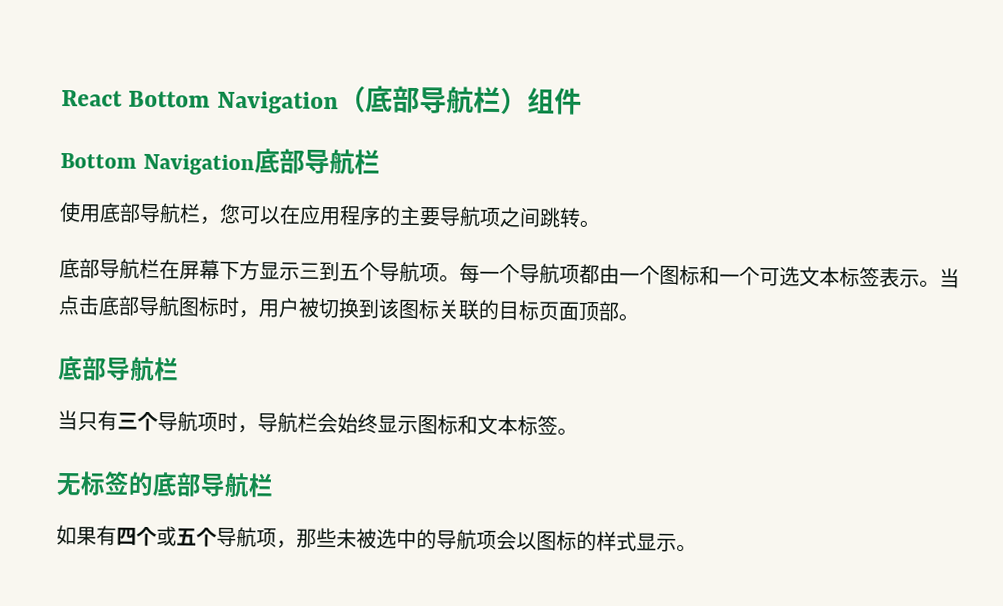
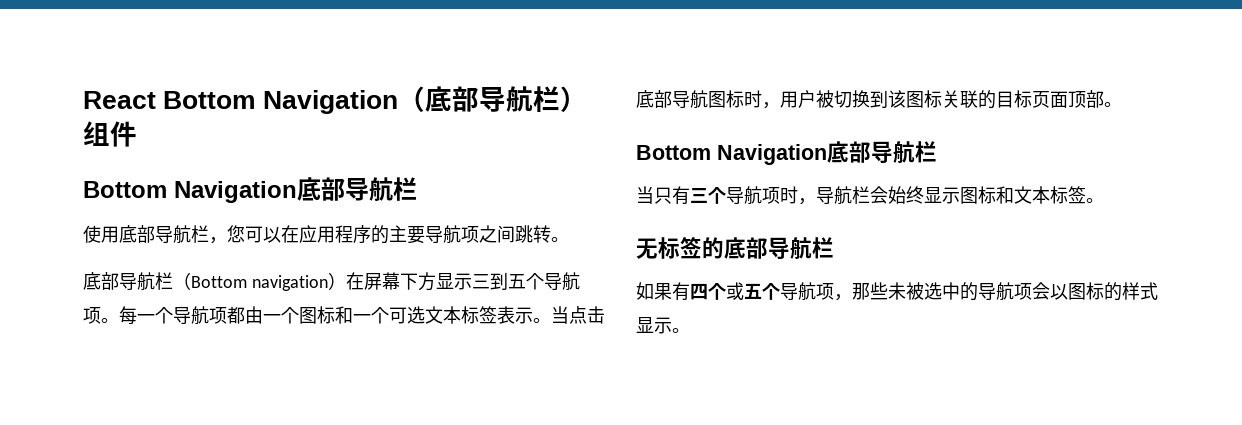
(160, 269) none -> [173,272,346,291] （Bottom navigation）
(639, 317) none -> [636,144,827,165] Bottom Navigation

